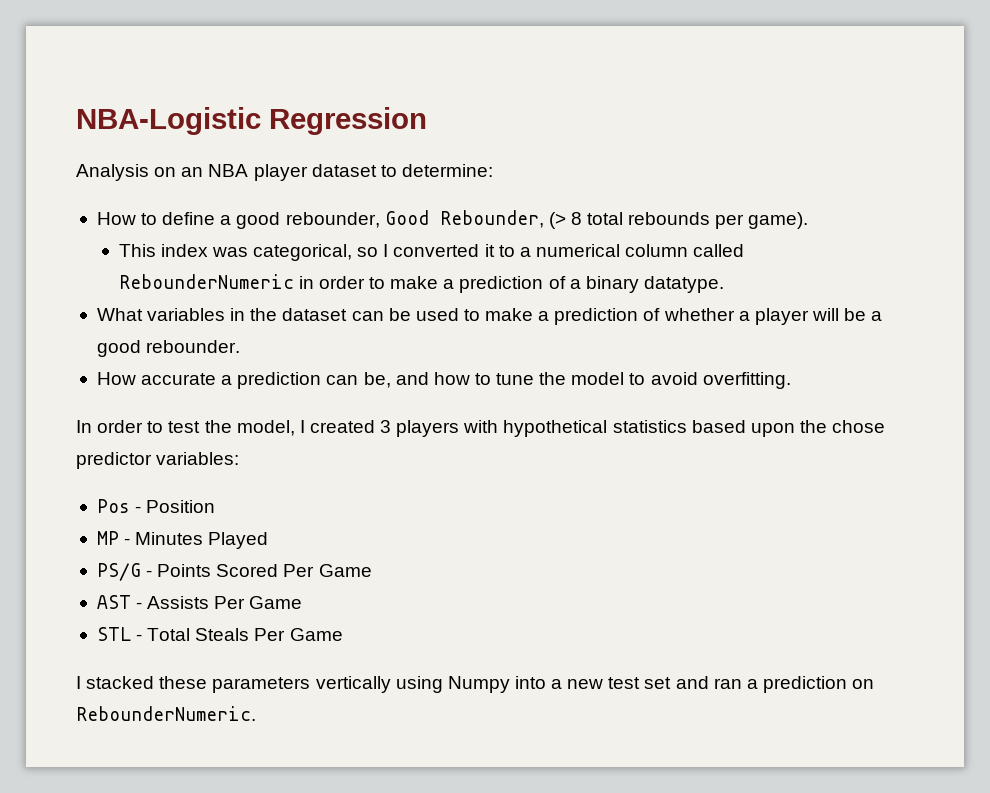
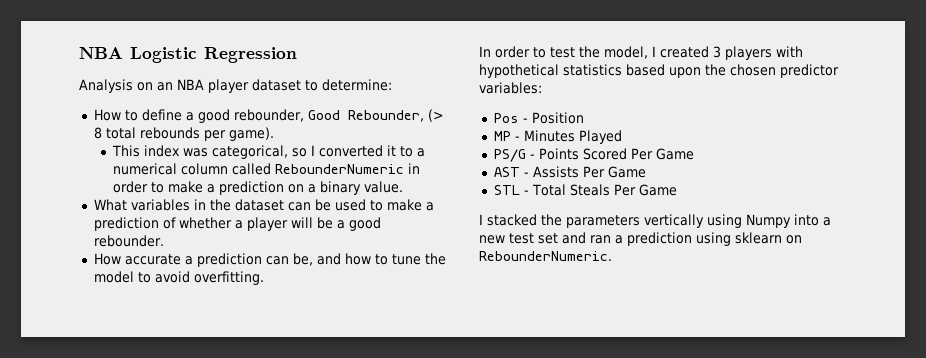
[76,107,261,135] NBA-Logistic -> [79,47,197,63] NBA Logistic
[548,276,566,289] of -> [288,184,305,193] on
[643,276,724,293] datatype. -> [364,181,404,193] value.
[832,420,886,433] chose -> [730,64,776,76] chosen
[159,676,208,689] these -> [541,214,562,226] the
(847, 684) none -> [696,232,782,246] using sklearn

